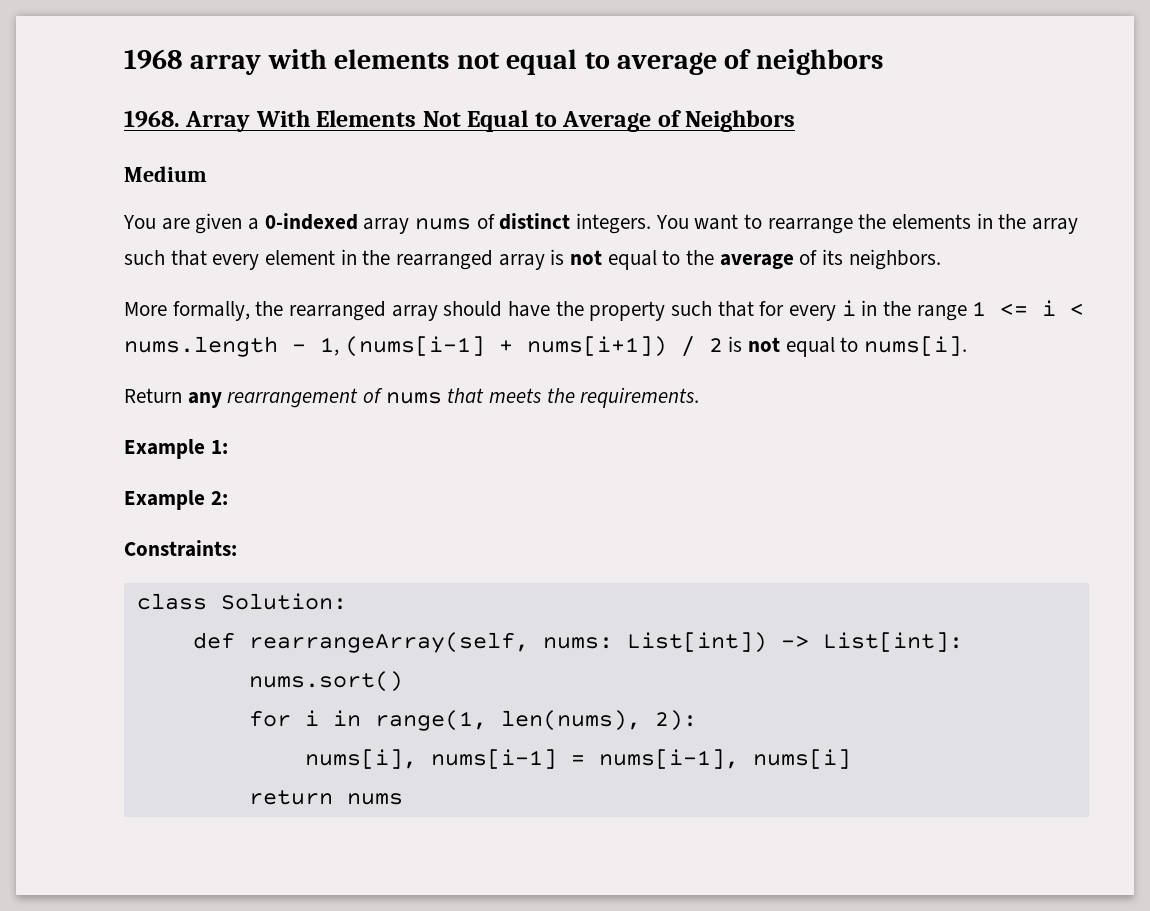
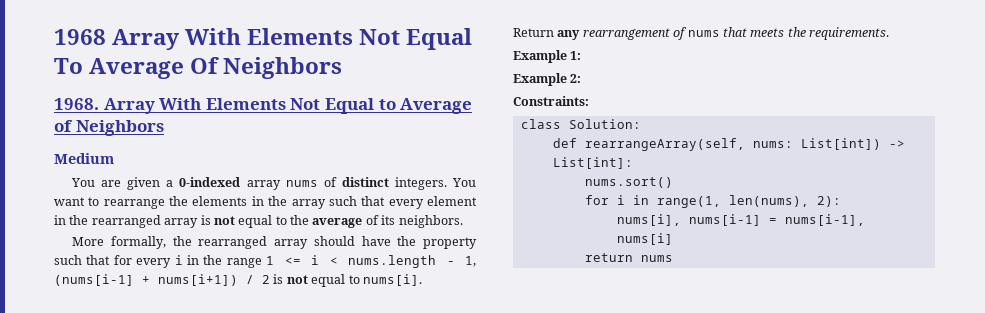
[190,49,883,75] array with elements not equal to average of neighbors -> [112,28,473,50] [54,57,343,79] Array With Elements Not Equal To Average Of Neighbors

